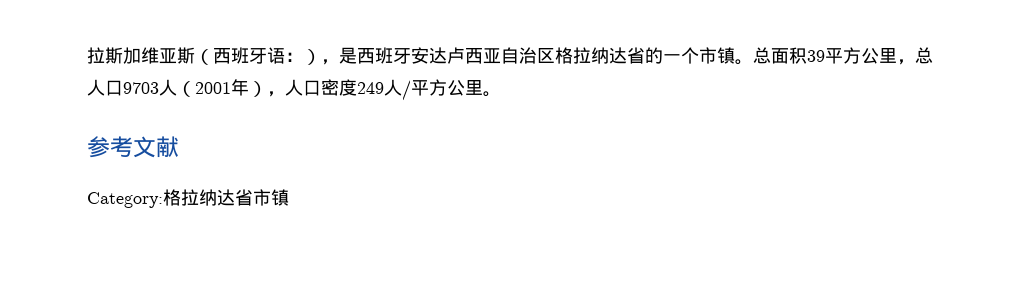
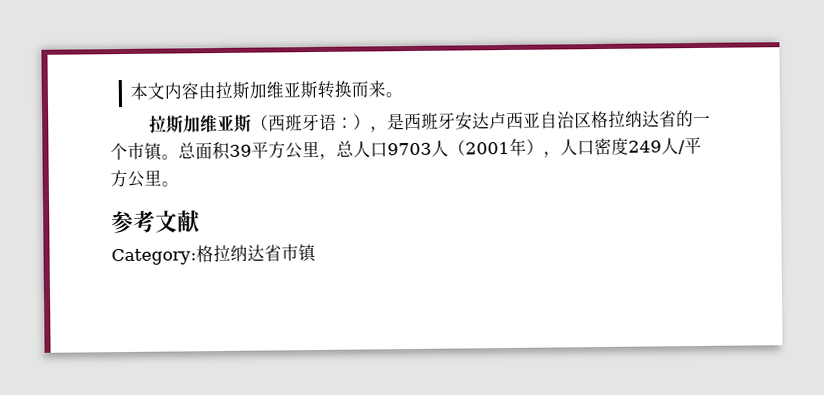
(87, 55) none -> [129,80,403,100] 本文内容由拉斯加维亚斯转换而来。 //

